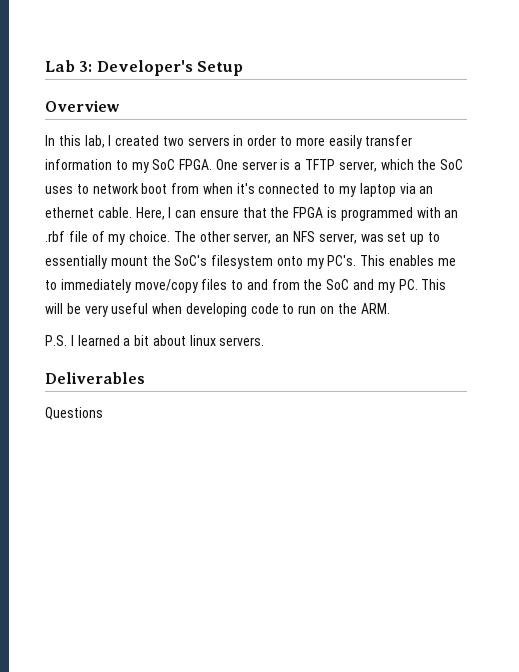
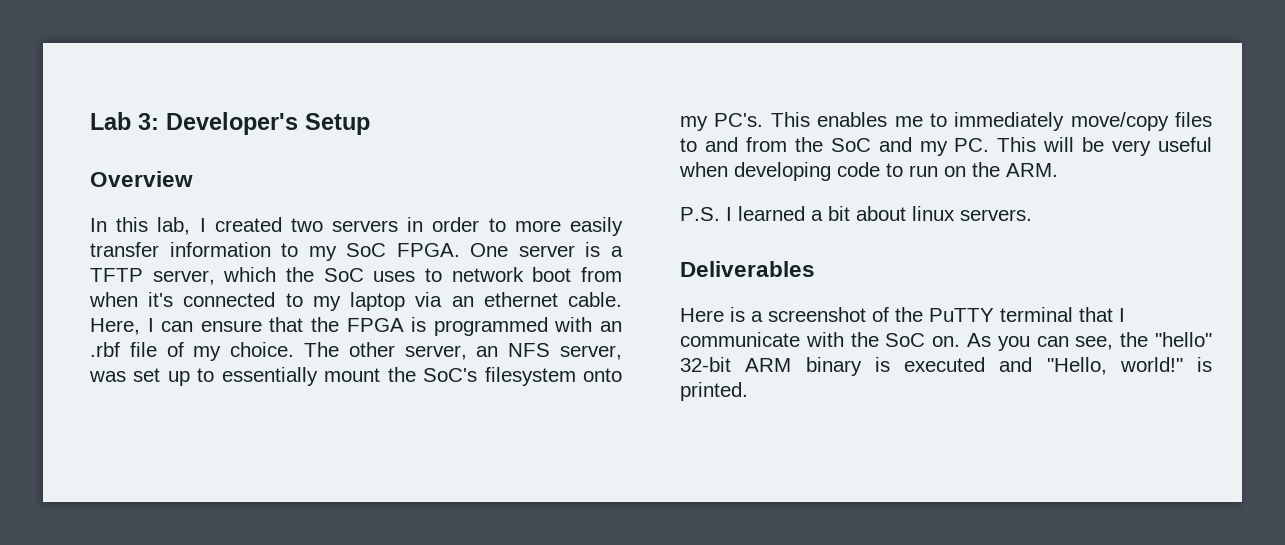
[45,407,103,420] Questions -> [680,307,1125,322] [680,332,1212,351] [680,357,1212,376] [680,382,748,401] Here is a screenshot of the PuTTY terminal that I communicate with the SoC on. As you can see, the "hello" 32-bit ARM binary is executed and "Hello, world!" is printed.

